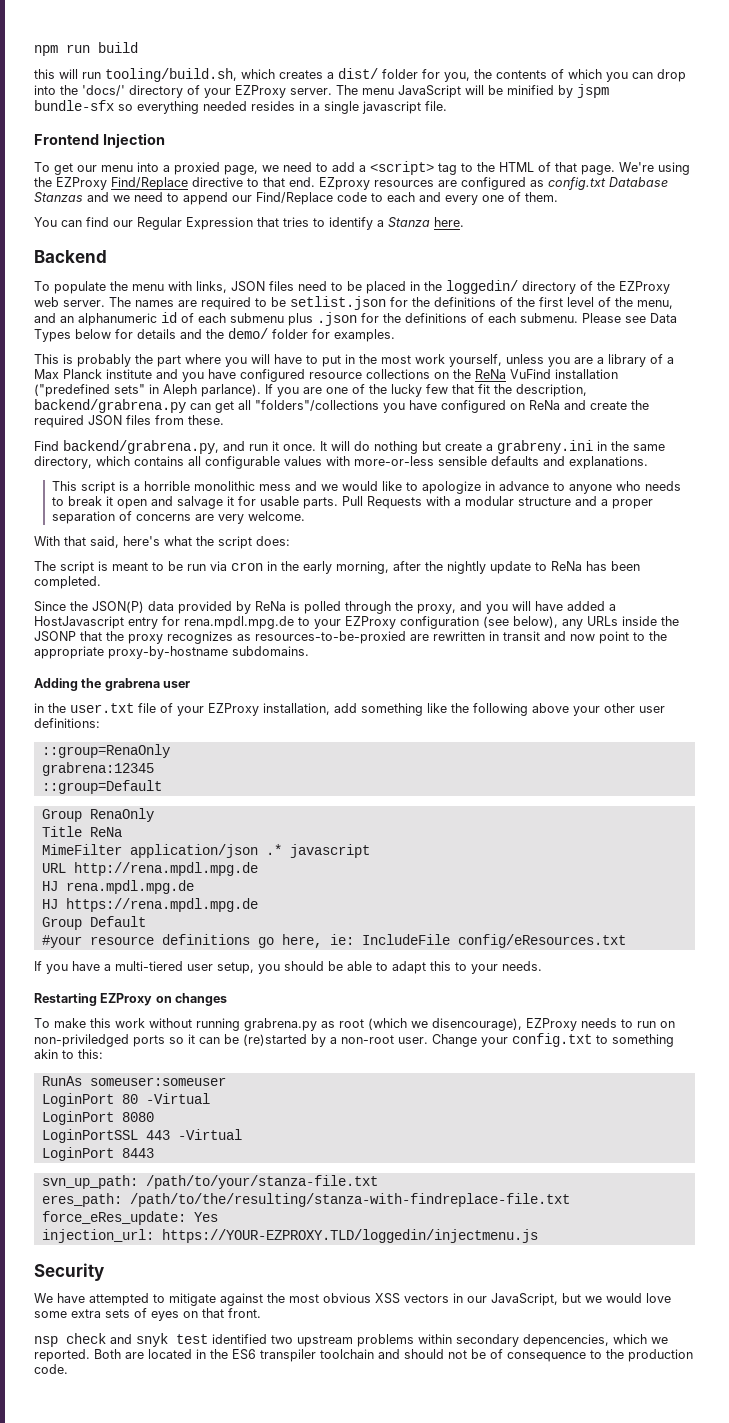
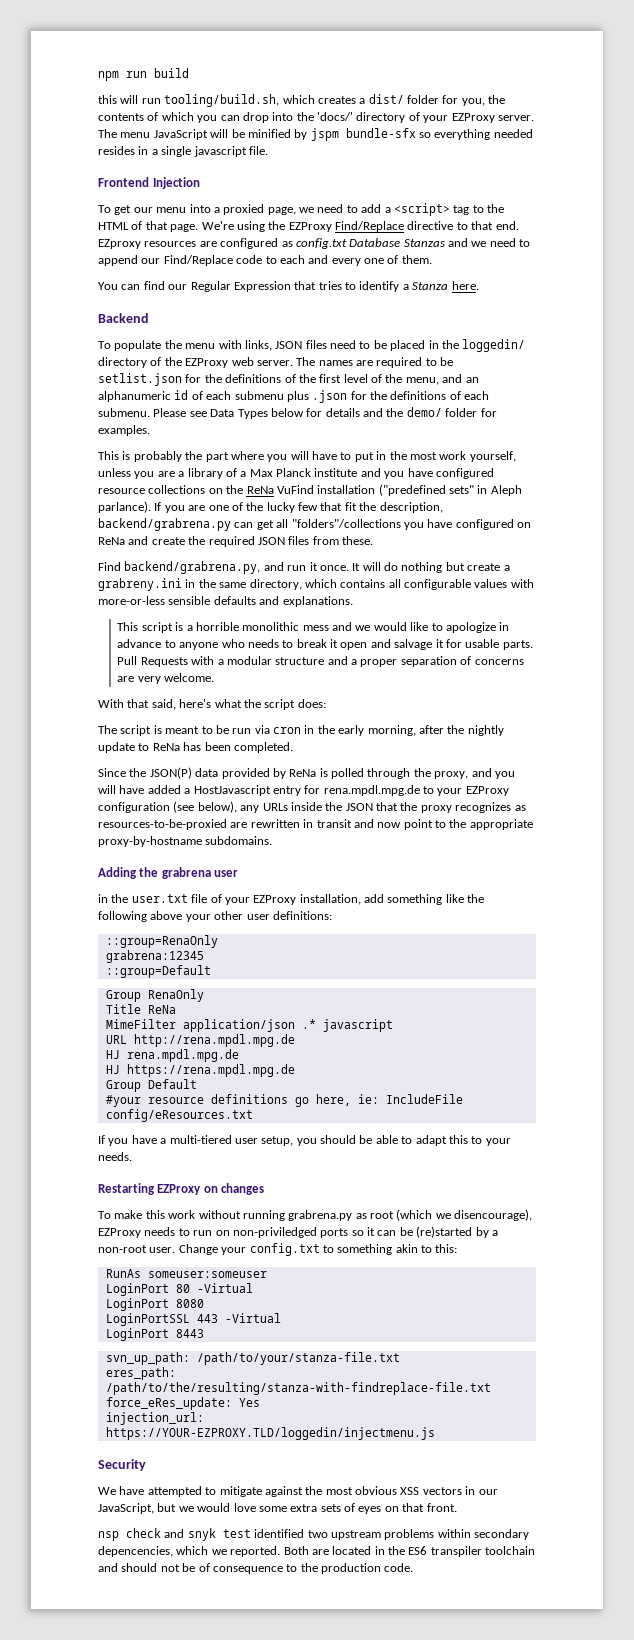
[34,631,76,642] JSONP -> [345,803,373,811] JSON

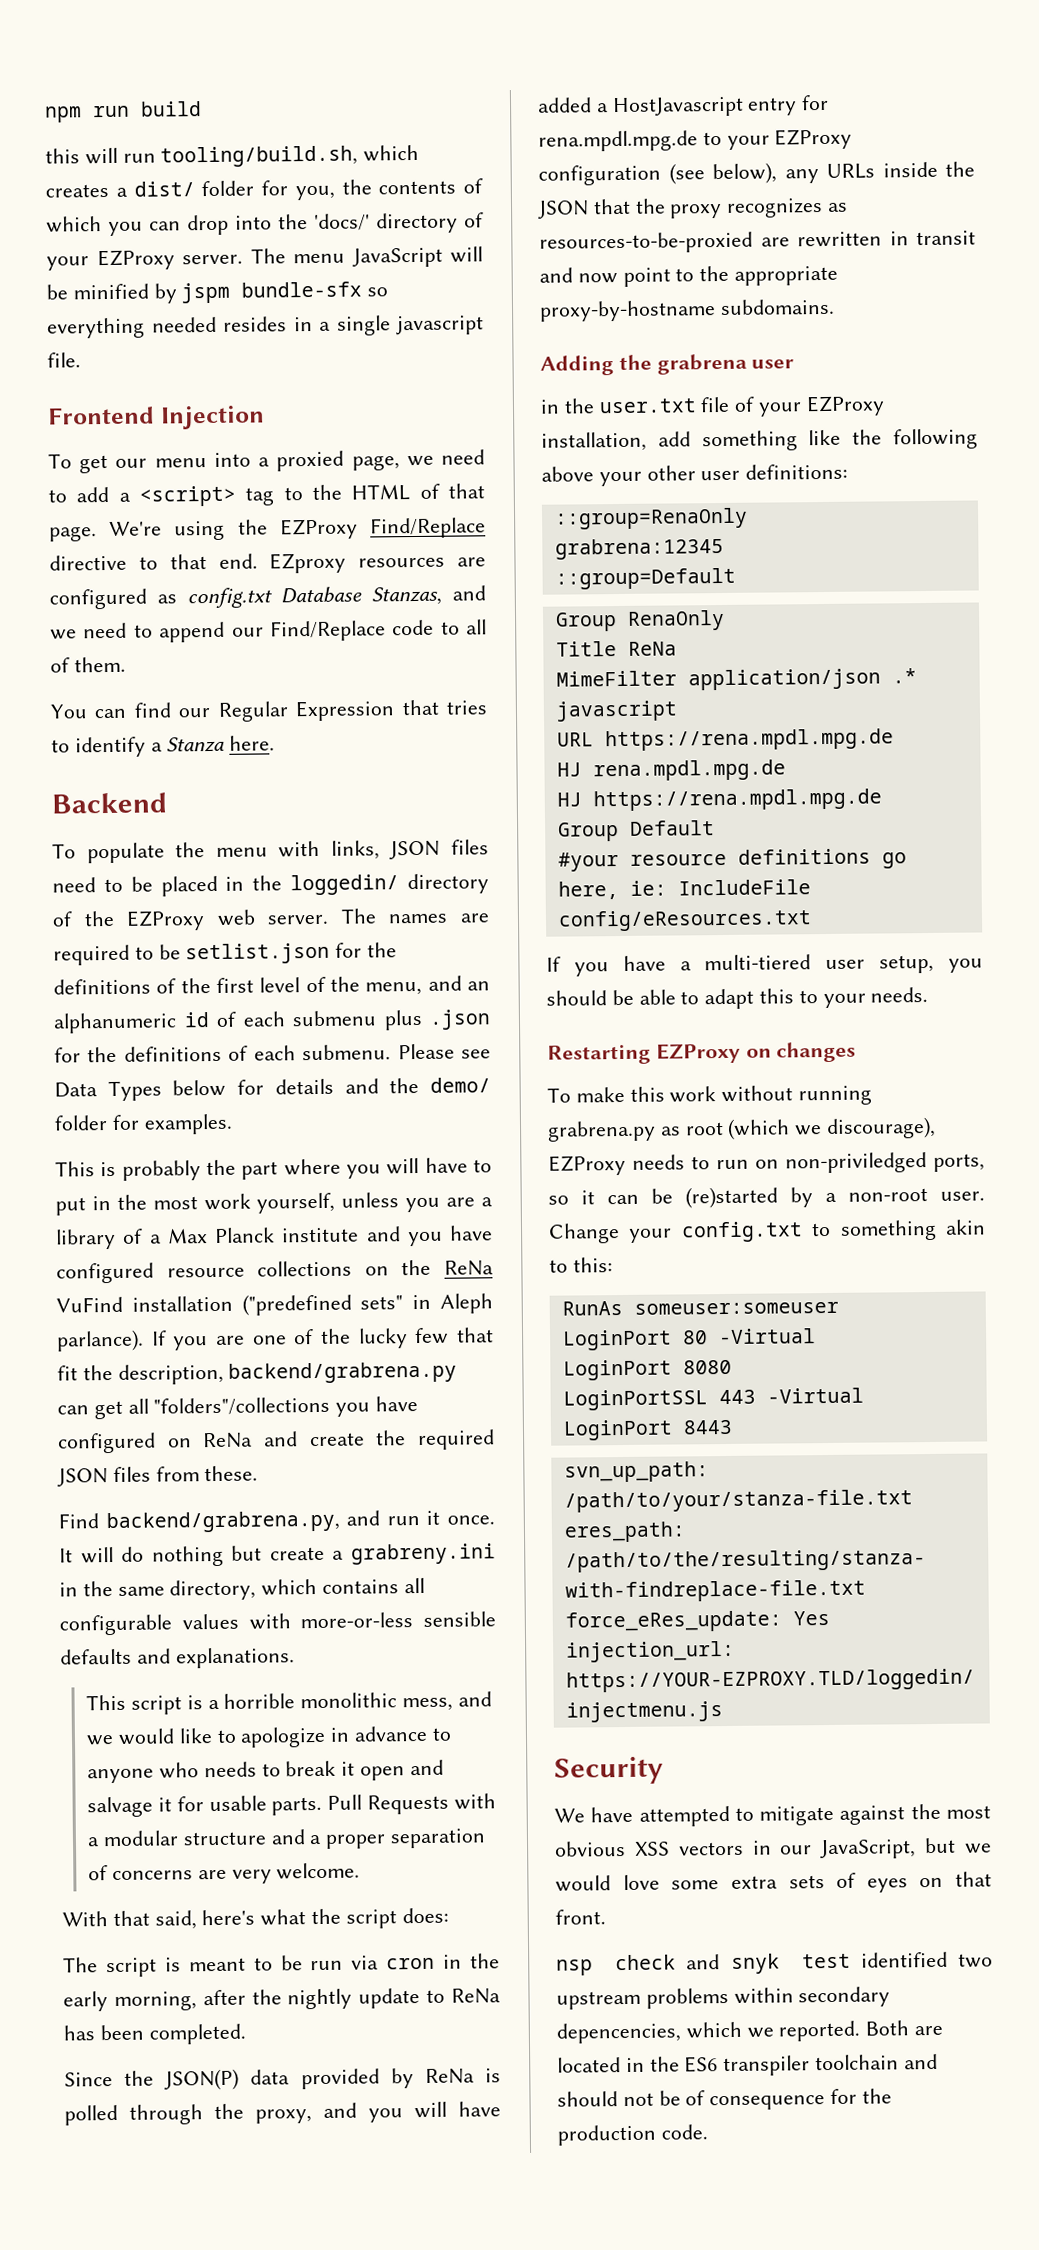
[403,239,445,247] Stanzas -> [371,586,443,606] Stanzas,
[279,255,384,266] each and every one -> [466,619,487,635] all
[302,625,329,631] mess -> [402,1697,454,1712] mess,
[133,1034,295,1047] http://rena.mpdl.mpg.de -> [604,728,894,752] https://rena.mpdl.mpg.de
[454,1209,533,1221] disencourage), -> [826,1116,937,1139] discourage),
[320,1228,349,1238] ports -> [933,1153,985,1172] ports,
[286,1564,298,1572] to -> [830,2088,858,2105] for

